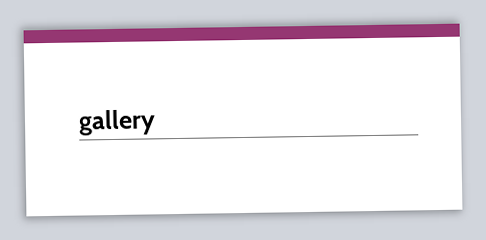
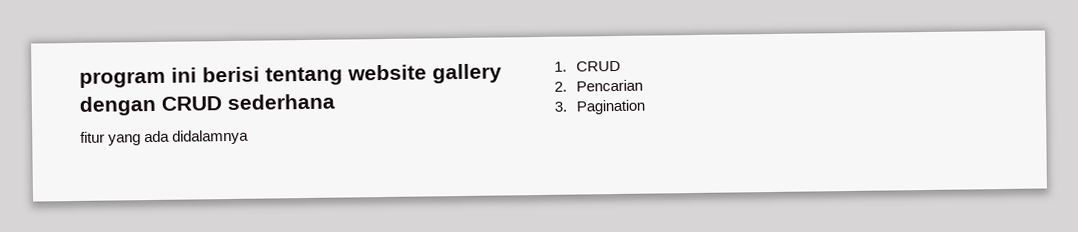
[78,109,156,136] gallery -> [79,63,502,88] [79,93,335,116] [80,129,250,146] [554,60,621,72] [554,79,643,92] [554,99,645,115] program ini berisi tentang website gallery dengan CRUD sederhana // fitur yang ada didalamnya // 1. CRUD // 2. Pencarian // 3. Pagination

